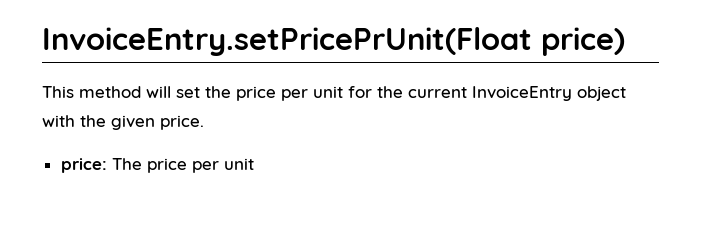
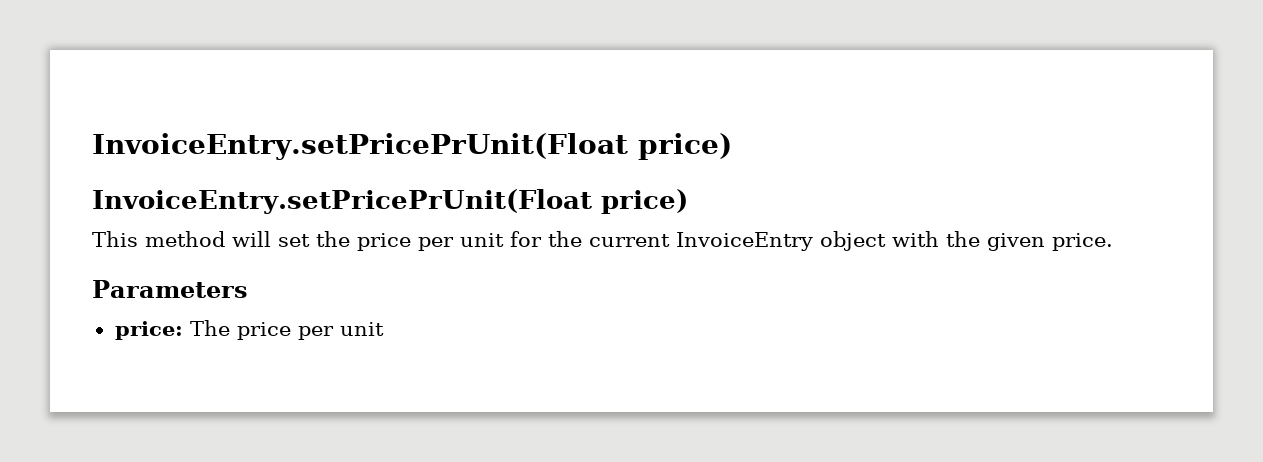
[42,27,625,56] InvoiceEntry.setPricePrUnit(Float price) -> [92,133,732,160] [92,189,688,214] InvoiceEntry.setPricePrUnit(Float price) // InvoiceEntry.setPricePrUnit(Float price)
(204, 122) none -> [92,280,248,298] // Parameters

